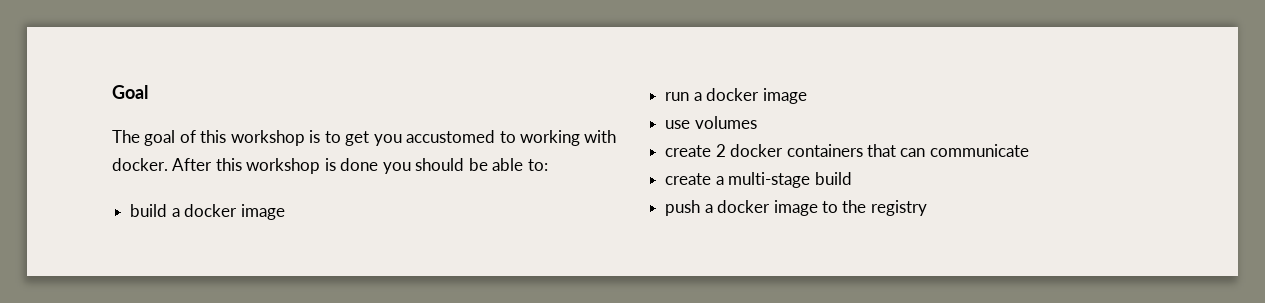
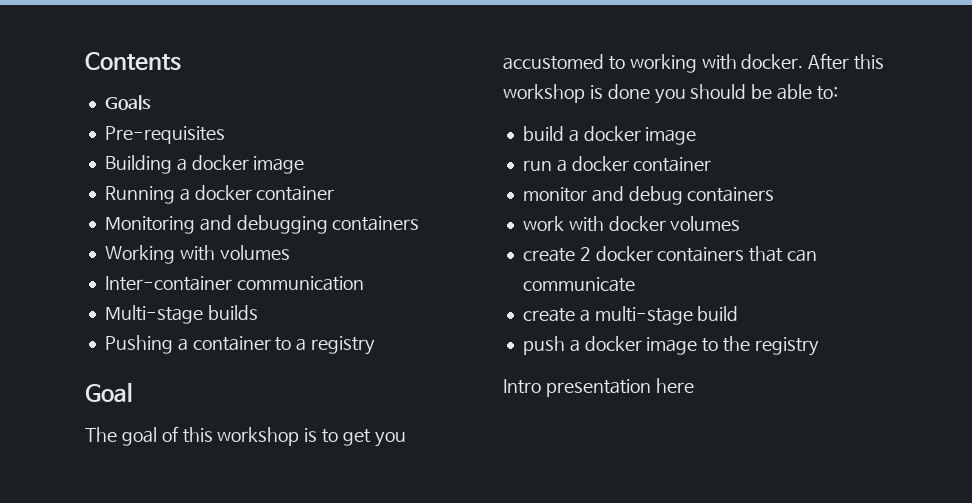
(112, 92) none -> [85,52,181,71] [104,95,151,110] [104,126,225,144] [104,155,305,174] [104,185,335,204] [104,215,420,234] [104,245,290,264] [104,276,364,291] [104,305,258,324] [104,335,376,355] Contents // Goals // Pre-requisites // Building a docker image // Running a docker container // Monitoring and debugging containers // Working with volumes // Inter-container communication // Multi-stage builds // Pushing a container to a registry //
[762,88,807,104] [665,120,691,129] image // use -> [633,157,712,172] [522,186,775,205] [522,216,666,232] container // monitor and debug containers // work with docker
(927, 208) none -> [503,378,694,397] // Intro presentation here

